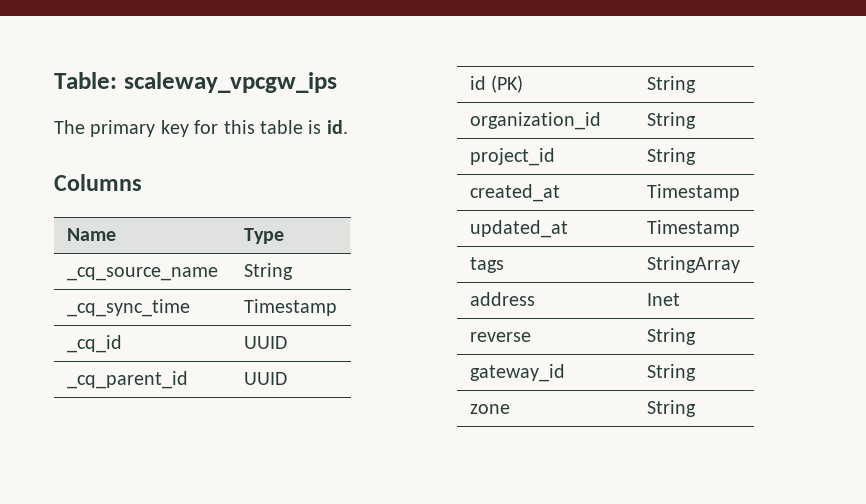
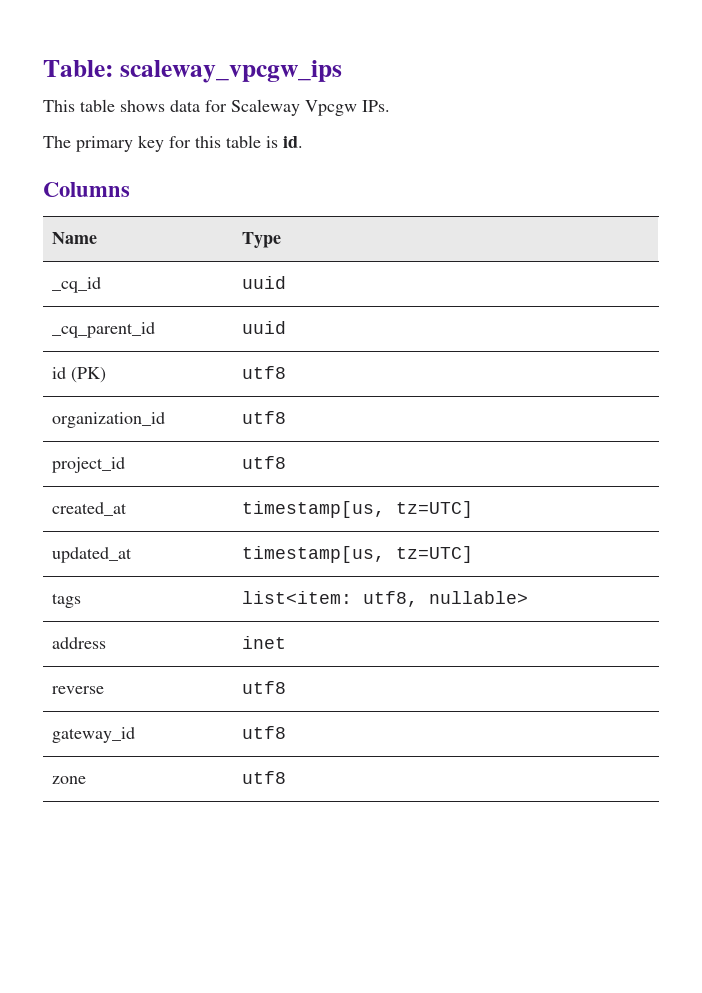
(337, 82) none -> [43,99,390,116] // This table shows data for Scaleway Vpcgw IPs.
[66,267,218,281] [243,263,293,280] [66,299,190,317] [243,299,337,316] // _cq_source_name | String // _cq_sync_time | Timestamp -> (282, 240) none
[243,336,287,349] UUID -> [242,276,287,289] uuid
[243,372,287,385] UUID -> [242,321,287,334] uuid
[646,76,696,93] String -> [242,366,287,379] utf8
[646,112,696,129] String -> [242,411,287,424] utf8
[646,148,696,165] String -> [242,456,287,469] utf8
[646,184,740,201] Timestamp -> [242,501,474,518] timestamp[us, tz=UTC]
[646,220,740,237] Timestamp -> [242,546,474,563] timestamp[us, tz=UTC]
[646,256,740,273] StringArray -> [242,591,529,607] list<item: utf8, nullable>
[646,293,680,306] Inet -> [242,636,287,649] inet
[646,328,696,345] String -> [242,681,287,694] utf8
[646,364,696,381] String -> [242,726,287,739] utf8
[646,400,696,417] String -> [242,771,287,784] utf8

